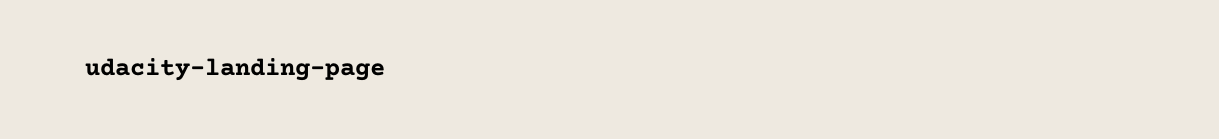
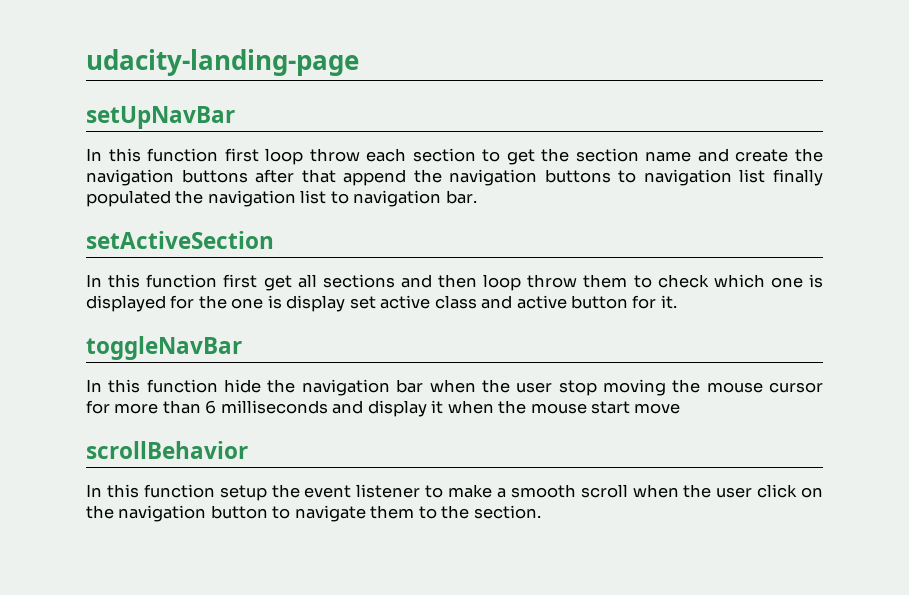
(385, 69) none -> [86,106,235,129] [86,148,823,165] [86,169,823,186] [86,190,477,207] [86,231,274,249] [86,274,823,291] [86,295,677,312] [86,336,242,360] [86,379,823,396] [86,400,681,417] [86,441,248,459] [86,484,823,501] [86,505,541,522] // setUpNavBar // In this function first loop throw each section to get the section name and create the navigation buttons after that append the navigation buttons to navigation list finally populated the navigation list to navigation bar. // setActiveSection // In this function first get all sections and then loop throw them to check which one is displayed for the one is display set active class and active button for it. // toggleNavBar // In this function hide the navigation bar when the user stop moving the mouse cursor for more than 6 milliseconds and display it when the mouse start move // scrollBehavior // In this function setup the event listener to make a smooth scroll when the user click on the navigation button to navigate them to the section.

